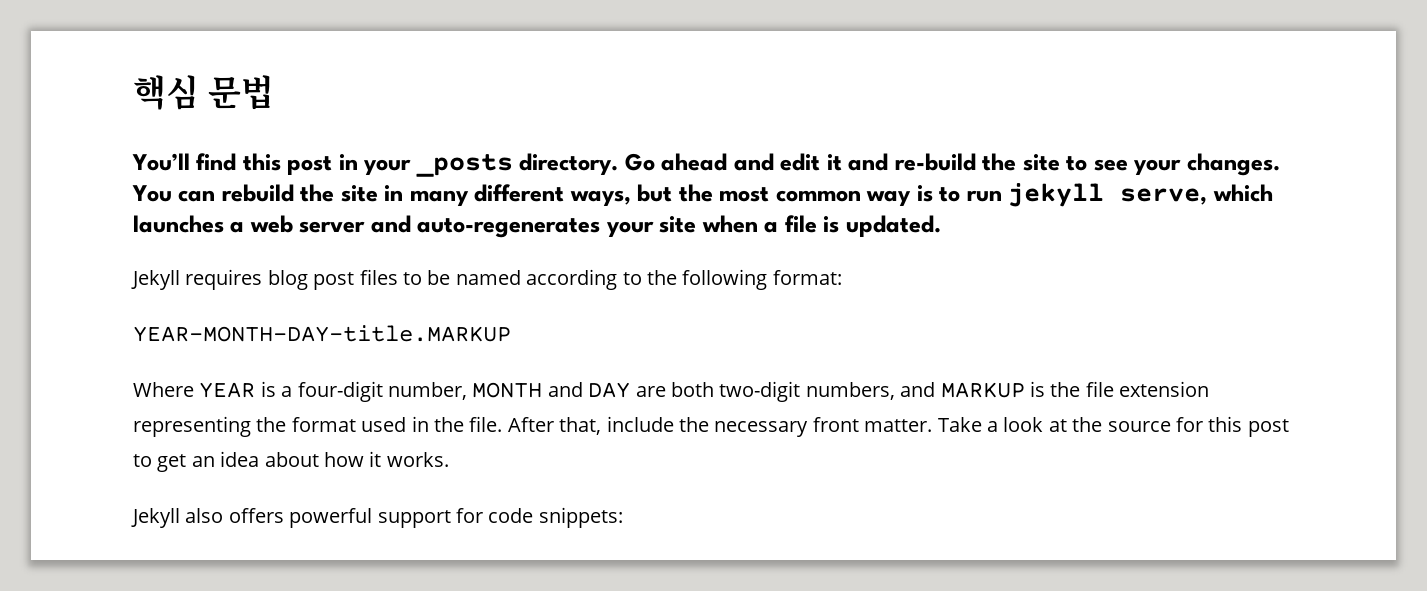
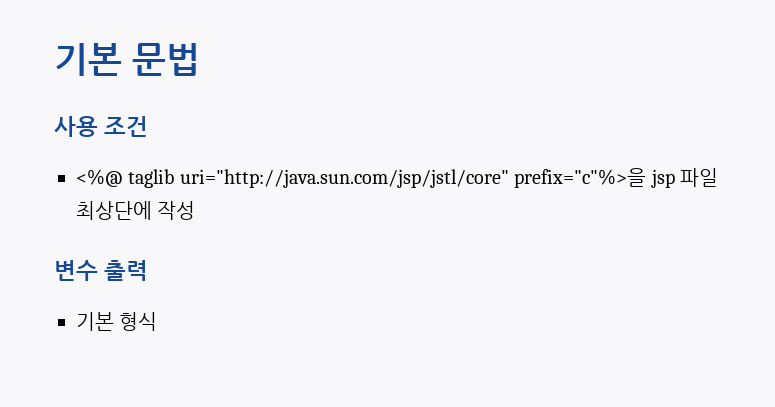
[133,75,199,110] 핵심 -> [54,43,122,76] 기본
[132,153,1280,177] [132,183,1273,207] [133,215,941,238] [131,269,842,290] [133,325,511,342] [133,381,1210,402] [133,416,1289,437] [133,451,449,472] [131,507,623,528] You’ll find this post in your _posts directory. Go ahead and edit it and re-build the site to see your changes. You can rebuild the site in many different ways, but the most common way is to run jekyll serve, which launches a web server and auto-regenerates your site when a file is updated. // Jekyll requires blog post files to be named according to the following format: // YEAR-MONTH-DAY-title.MARKUP // Where YEAR is a four-digit number, MONTH and DAY are both two-digit numbers, and MARKUP is the file extension representing the format used in the file. After that, include the necessary front matter. Take a look at the source for this post to get an idea about how it works. // Jekyll also offers powerful support for code snippets: -> [54,116,149,137] [76,168,718,188] [76,201,196,220] [54,260,149,281] [76,312,158,331] 사용 조건 // <%@ taglib uri="http://java.sun.com/jsp/jstl/core" prefix="c"%>을 jsp 파일 최상단에 작성 // 변수 출력 // 기본 형식

